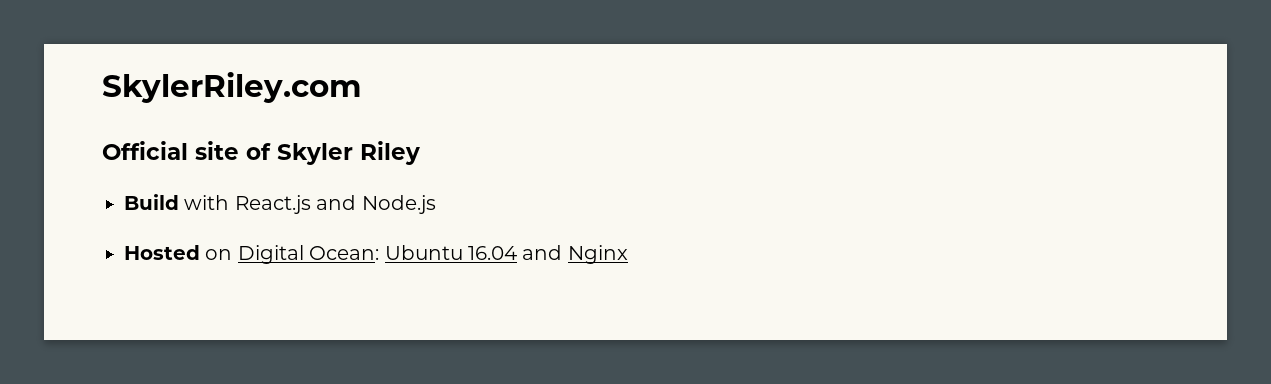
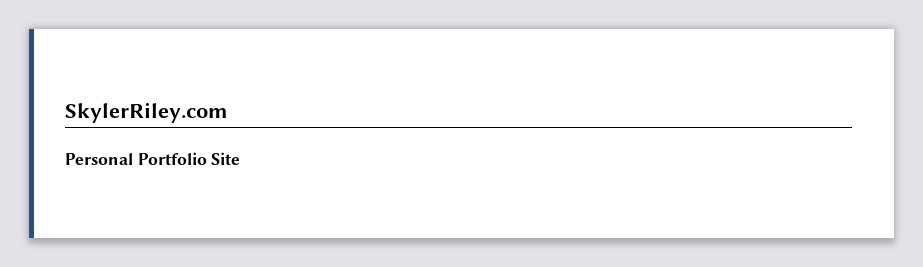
[102,141,420,165] [124,194,436,214] [124,245,628,264] Official site of Skyler Riley // Build with React.js and Node.js // Hosted on Digital Ocean: Ubuntu 16.04 and Nginx -> [65,152,241,165] Personal Portfolio Site

